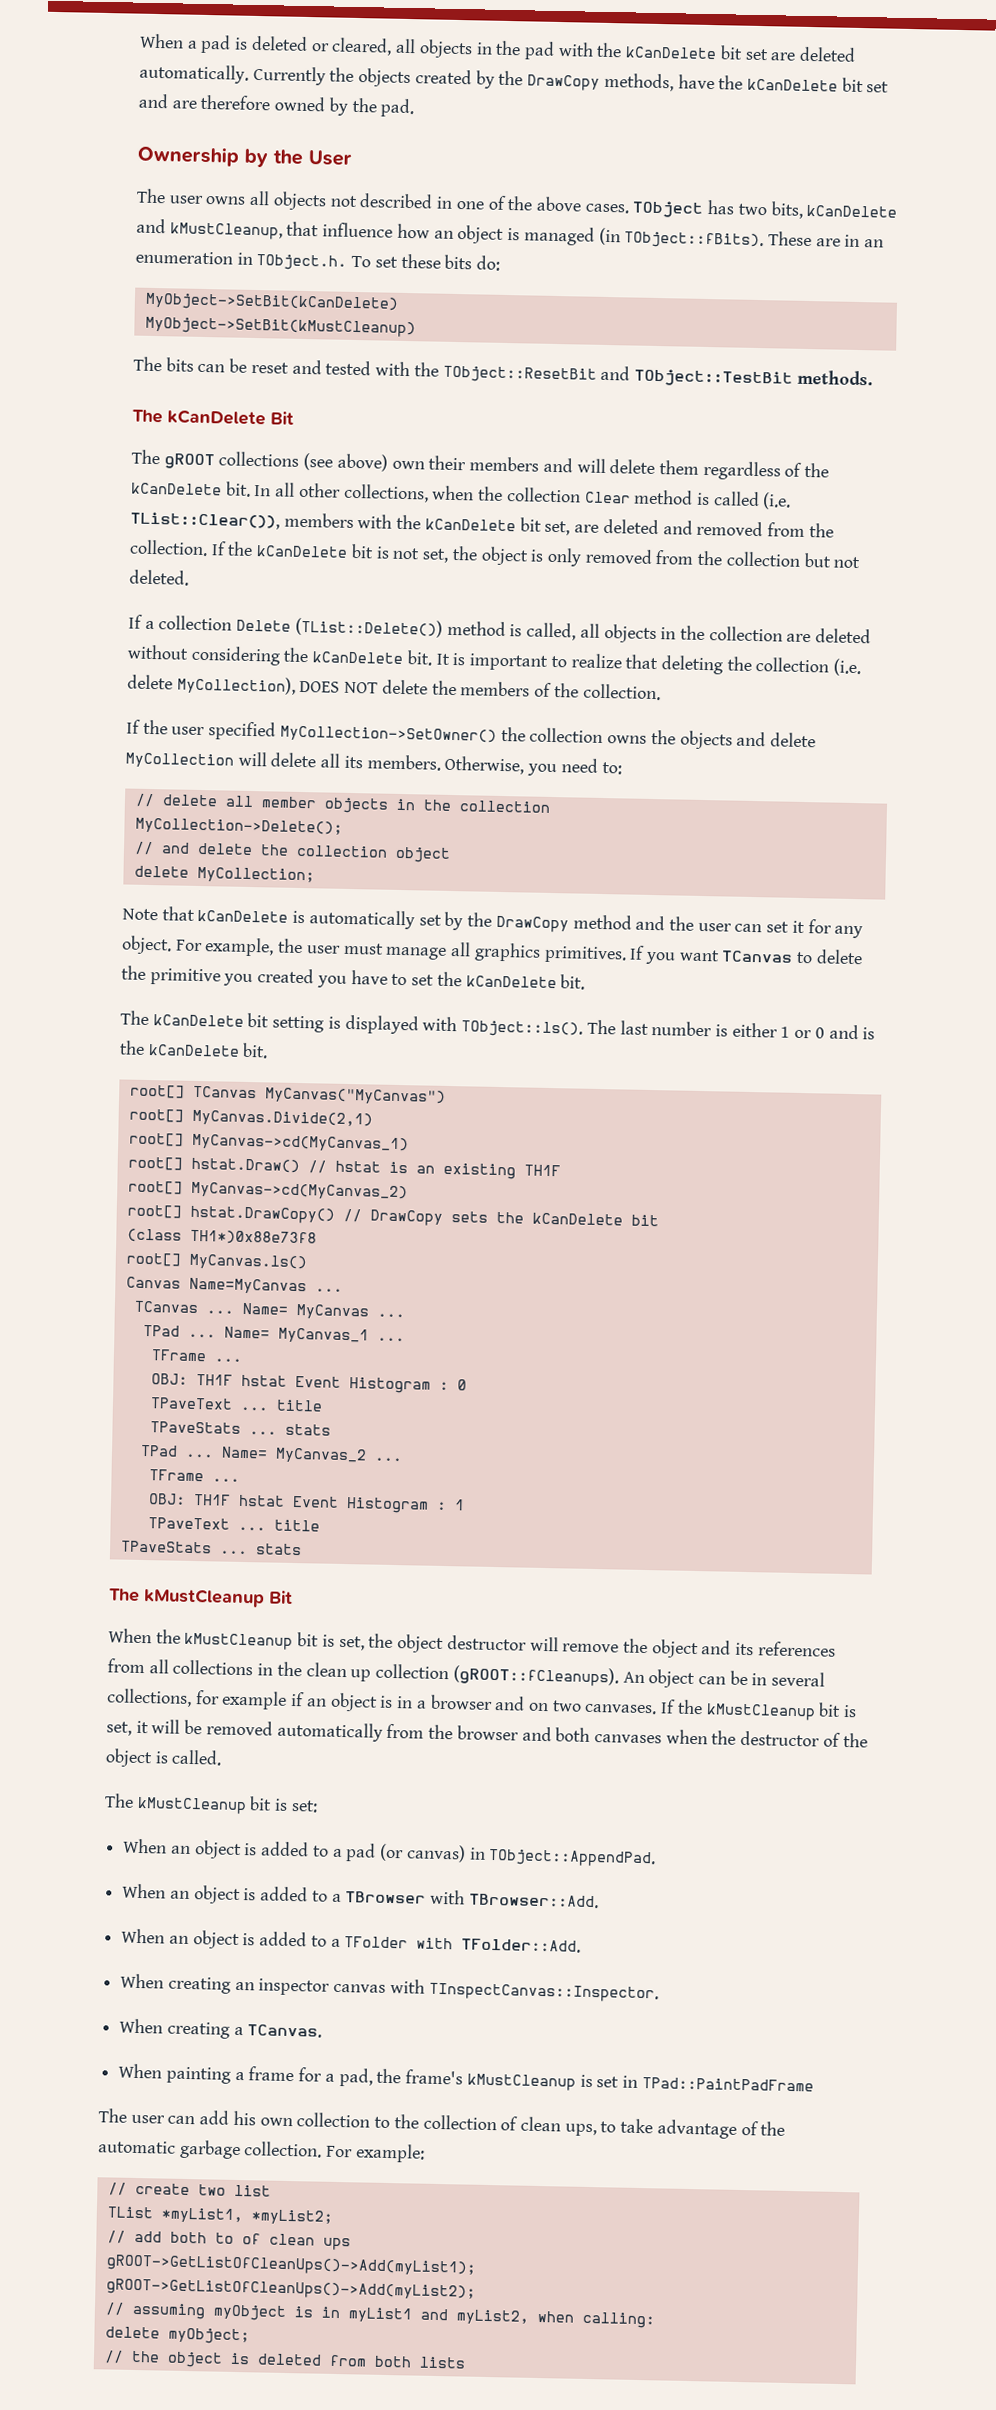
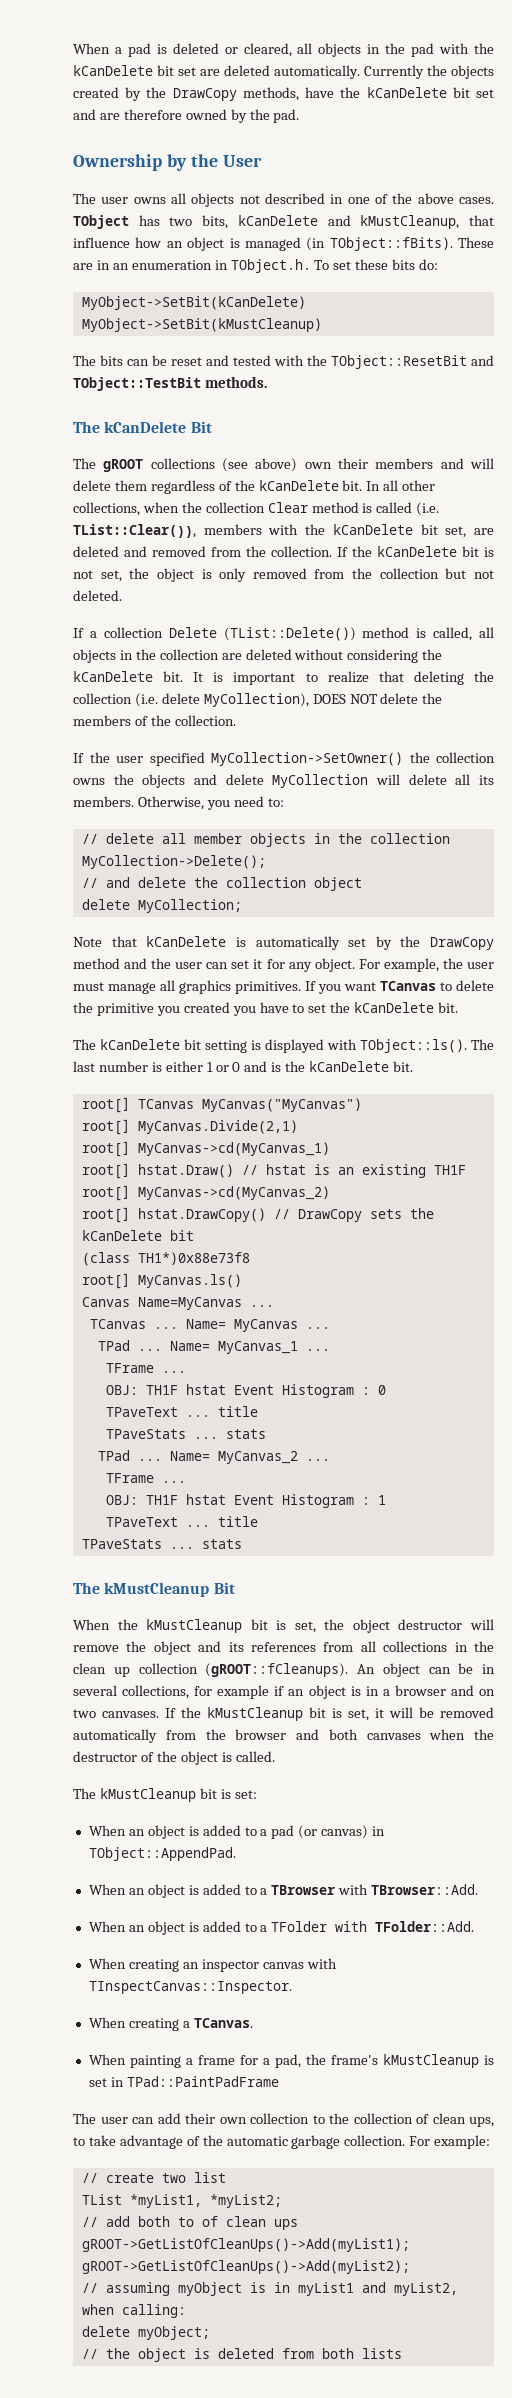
[232,2110,256,2126] his -> [185,2113,215,2124] their

